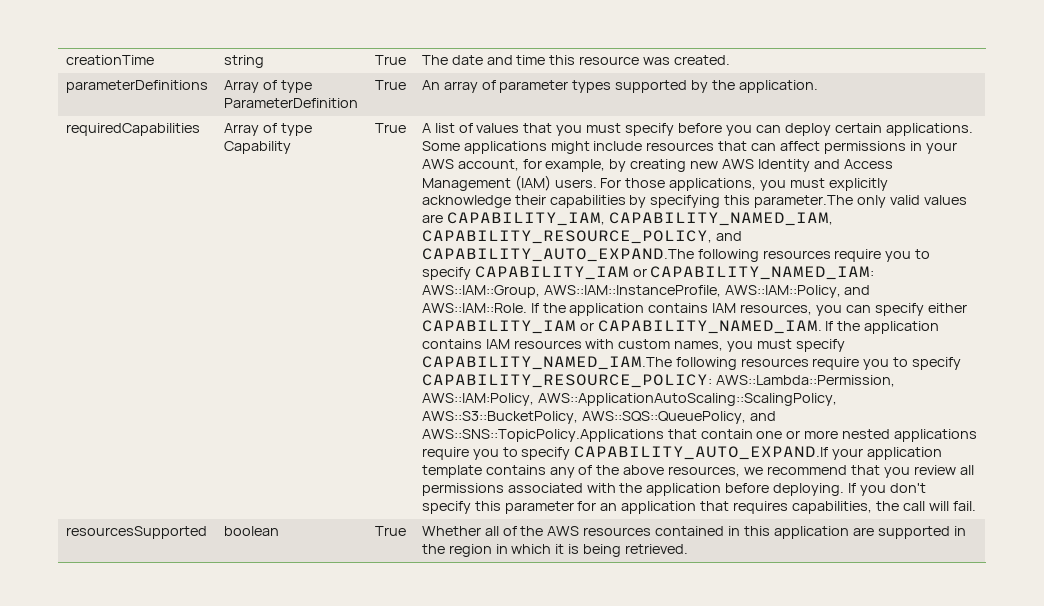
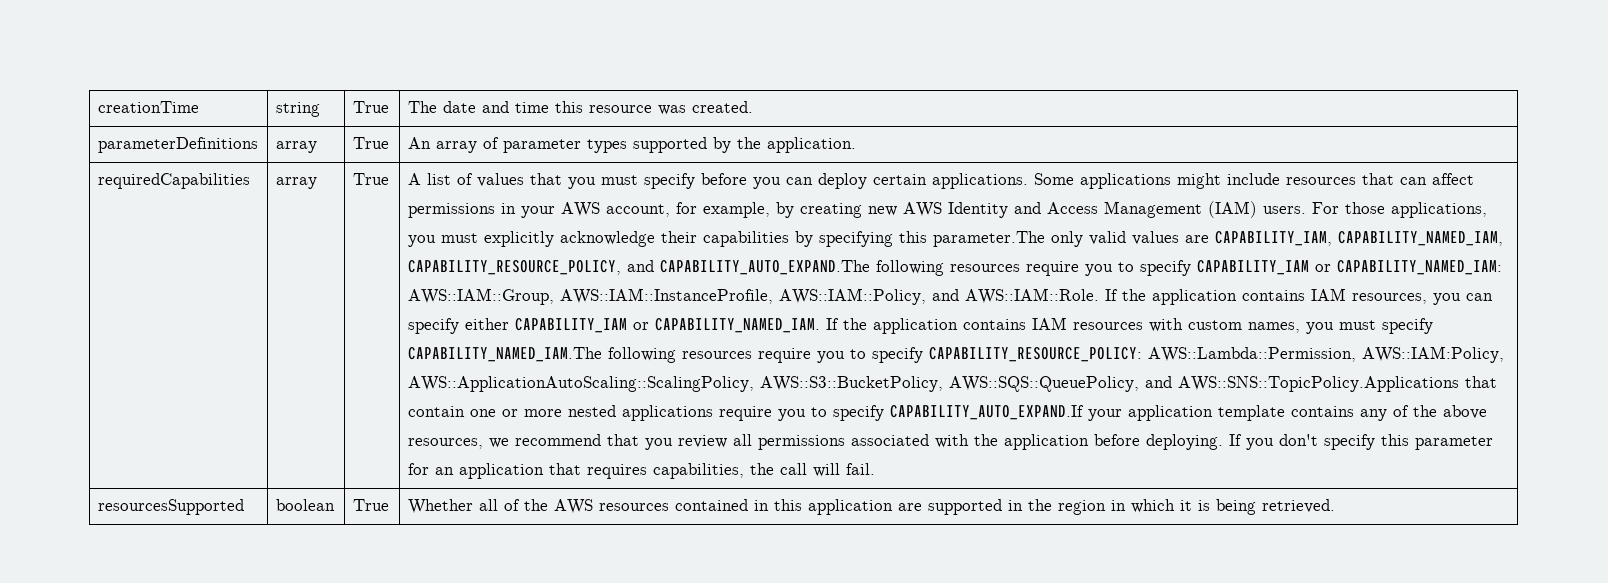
[223,80,312,93] [223,98,358,108] Array of type ParameterDefinition -> [275,141,317,153] array
[223,123,312,136] [223,141,291,154] Array of type Capability -> [275,177,317,189] array

